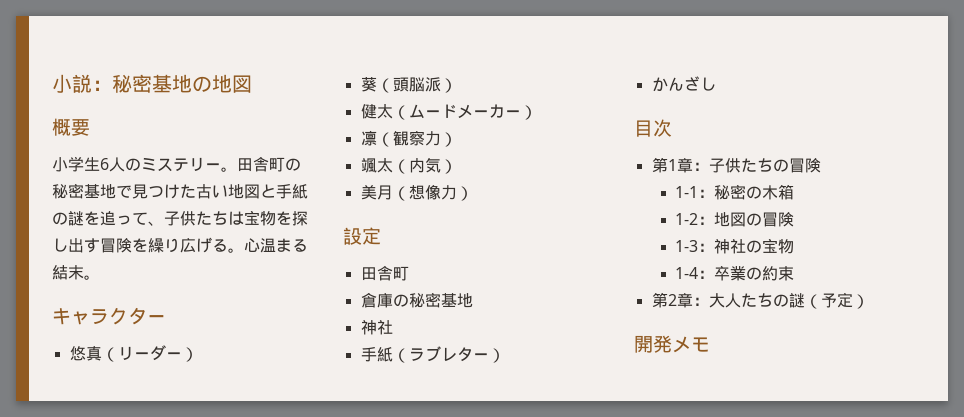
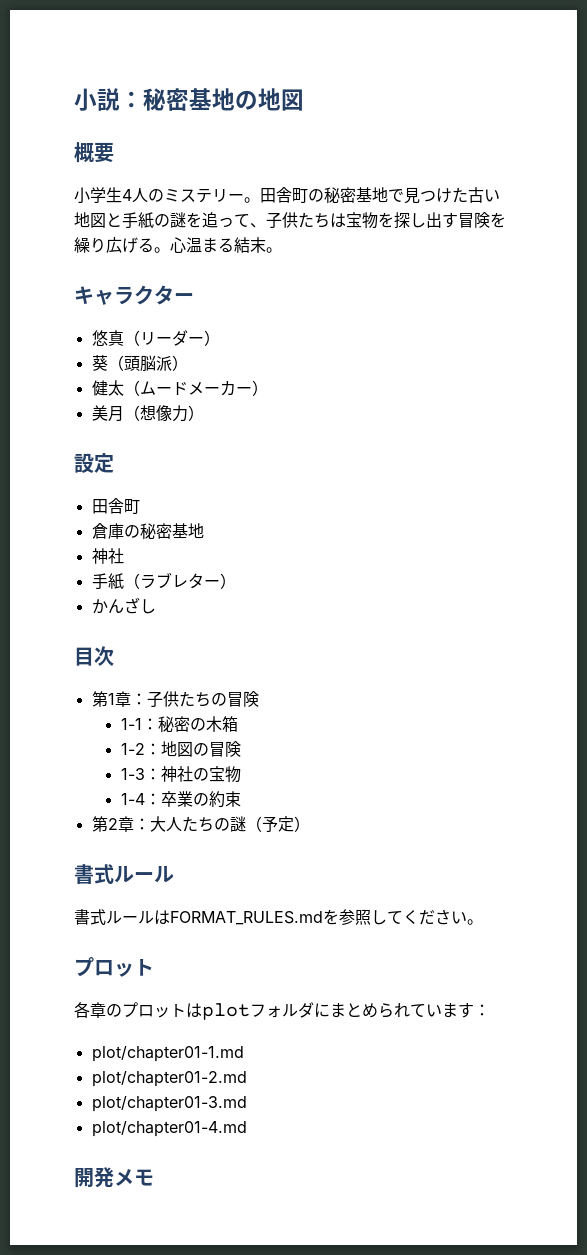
[100,158,109,170] 6 -> [122,189,132,201] 4
[360,130,457,147] [360,158,457,174] // 凛（観察力） // 颯太（内気） -> (268, 388) none
(869, 301) none -> [74,864,174,885] [74,909,483,925] [74,957,154,977] [74,1002,490,1020] [91,1046,244,1062] [91,1071,247,1087] [91,1096,247,1112] [91,1121,247,1137] // 書式ルール // 書式ルールはFORMAT_RULES.mdを参照してください。 // プロット // 各章のプロットはplotフォルダにまとめられています： // plot/chapter01-1.md // plot/chapter01-2.md // plot/chapter01-3.md // plot/chapter01-4.md

